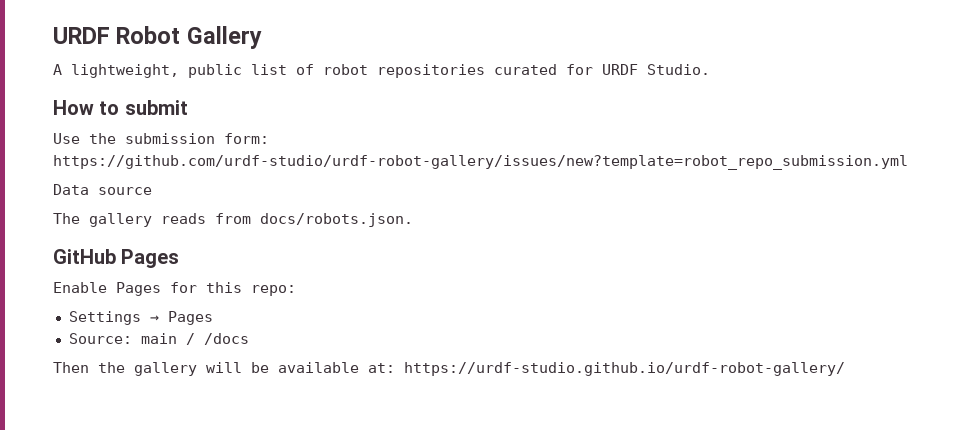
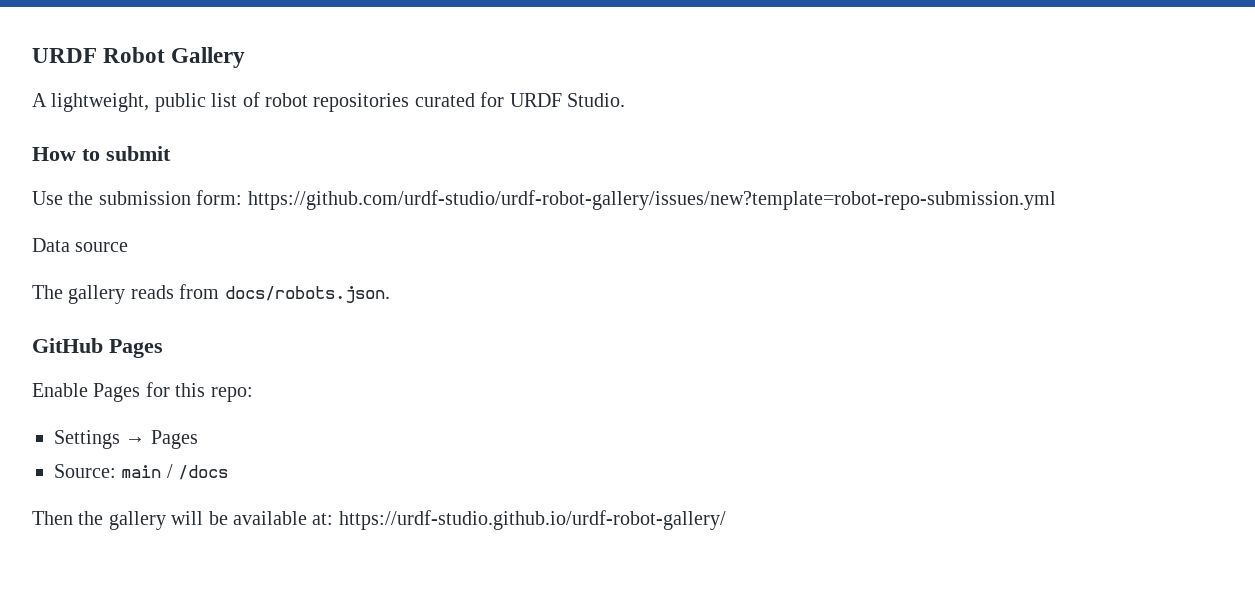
[53,155,908,170] https://github.com/urdf-studio/urdf-robot-gallery/issues/new?template=robot_repo_submission.yml -> [247,190,1056,210] https://github.com/urdf-studio/urdf-robot-gallery/issues/new?template=robot-repo-submission.yml

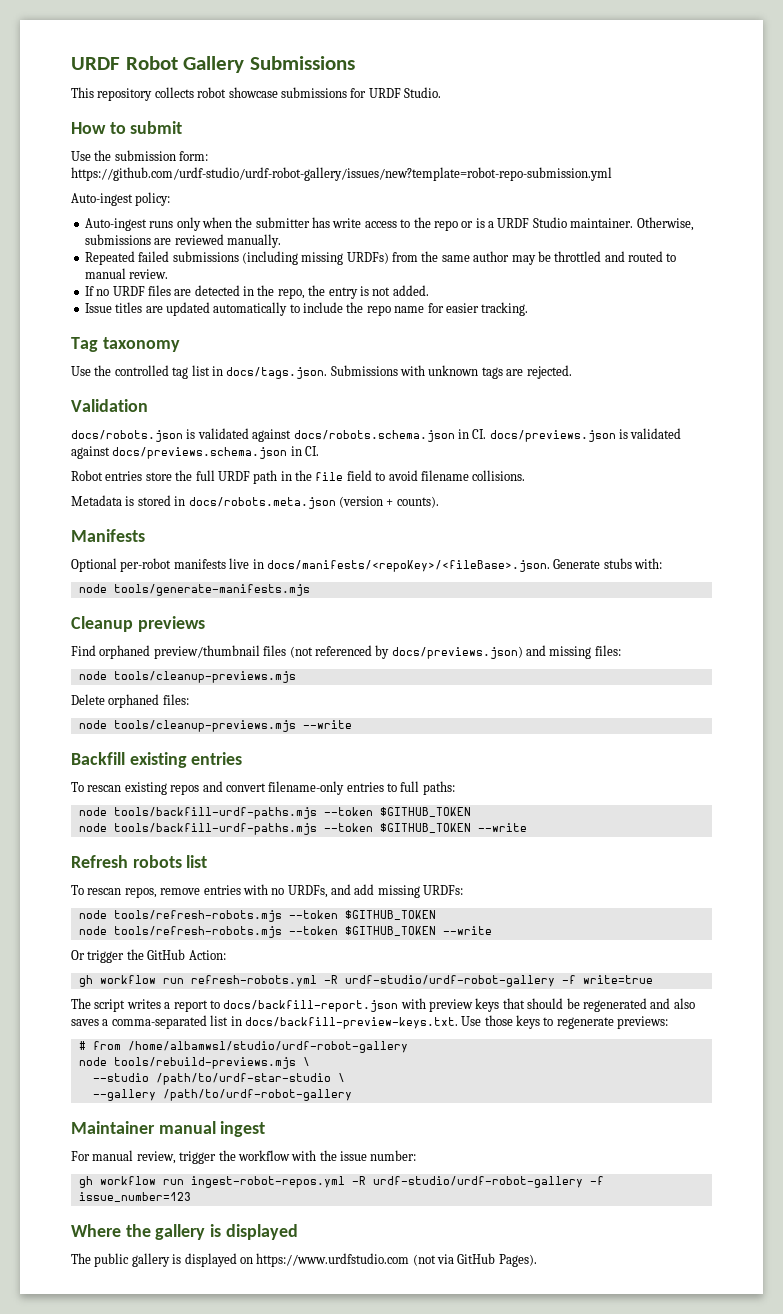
[32,92,475,112] // A lightweight, public list of robot repositories curated -> [249,56,355,70] [71,87,347,101] Submissions // This repository collects robot showcase submissions
[32,238,129,252] [32,284,390,304] [32,338,163,358] [32,382,253,402] [54,430,198,449] [54,464,229,480] [32,510,726,530] Data source // The gallery reads from docs/robots.json. // GitHub Pages // Enable Pages for this repo: // Settings → Pages // Source: main / /docs // Then the gallery will be available at: https://urdf-studio.github.io/urdf-robot-gallery/ -> [71,192,171,206] [84,217,694,231] [84,234,281,248] [84,251,677,265] [84,268,169,279] [84,285,429,299] [84,302,529,316] [71,337,180,352] [71,365,572,379] [71,399,148,412] [71,428,682,442] [71,446,320,459] [71,470,526,484] [71,495,439,509] [71,529,145,542] [71,558,662,572] [78,584,310,596] [71,616,205,632] [71,645,621,659] [78,671,296,683] [71,694,189,708] [78,720,352,732] [71,752,243,768] [71,781,455,795] [78,807,471,819] [78,823,527,835] [71,855,208,868] [71,884,464,898] [78,910,436,922] [78,926,492,938] [71,949,226,963] [78,975,653,987] [71,998,695,1012] [71,1015,669,1029] [78,1041,408,1053] [78,1057,310,1069] [92,1073,345,1085] [92,1089,352,1101] [71,1121,266,1137] [71,1150,417,1164] [78,1176,604,1188] [78,1192,191,1202] [71,1224,298,1240] [71,1253,537,1267] Auto-ingest policy: // Auto-ingest runs only when the submitter has write access to the repo or is a URDF Studio maintainer. Otherwise, submissions are reviewed manually. // Repeated failed submissions (including missing URDFs) from the same author may be throttled and routed to manual review. // If no URDF files are detected in the repo, the entry is not added. // Issue titles are updated automatically to include the repo name for easier tracking. // Tag taxonomy // Use the controlled tag list in docs/tags.json. Submissions with unknown tags are rejected. // Validation // docs/robots.json is validated against docs/robots.schema.json in CI. docs/previews.json is validated against docs/previews.schema.json in CI. // Robot entries store the full URDF path in the file field to avoid filename collisions. // Metadata is stored in docs/robots.meta.json (version + counts). // Manifests // Optional per-robot manifests live in docs/manifests/<repoKey>/<fileBase>.json. Generate stubs with: // node tools/generate-manifests.mjs // Cleanup previews // Find orphaned preview/thumbnail files (not referenced by docs/previews.json) and missing files: // node tools/cleanup-previews.mjs // Delete orphaned files: // node tools/cleanup-previews.mjs --write // Backfill existing entries // To rescan existing repos and convert filename-only entries to full paths: // node tools/backfill-urdf-paths.mjs --token $GITHUB_TOKEN // node tools/backfill-urdf-paths.mjs --token $GITHUB_TOKEN --write // Refresh robots list // To rescan repos, remove entries with no URDFs, and add missing URDFs: // node tools/refresh-robots.mjs --token $GITHUB_TOKEN // node tools/refresh-robots.mjs --token $GITHUB_TOKEN --write // Or trigger the GitHub Action: // gh workflow run refresh-robots.yml -R urdf-studio/urdf-robot-gallery -f write=true // The script writes a report to docs/backfill-report.json with preview keys that should be regenerated and also saves a comma-separated list in docs/backfill-preview-keys.txt. Use those keys to regenerate previews: // # from /home/albamwsl/studio/urdf-robot-gallery // node tools/rebuild-previews.mjs \ // --studio /path/to/urdf-star-studio \ // --gallery /path/to/urdf-robot-gallery // Maintainer manual ingest // For manual review, trigger the workflow with the issue number: // gh workflow run ingest-robot-repos.yml -R urdf-studio/urdf-robot-gallery -f issue_number=123 // Where the gallery is displayed // The public gallery is displayed on https://www.urdfstudio.com (not via GitHub Pages).

